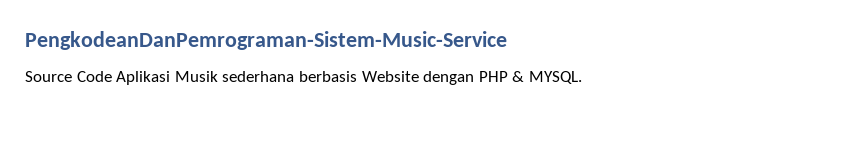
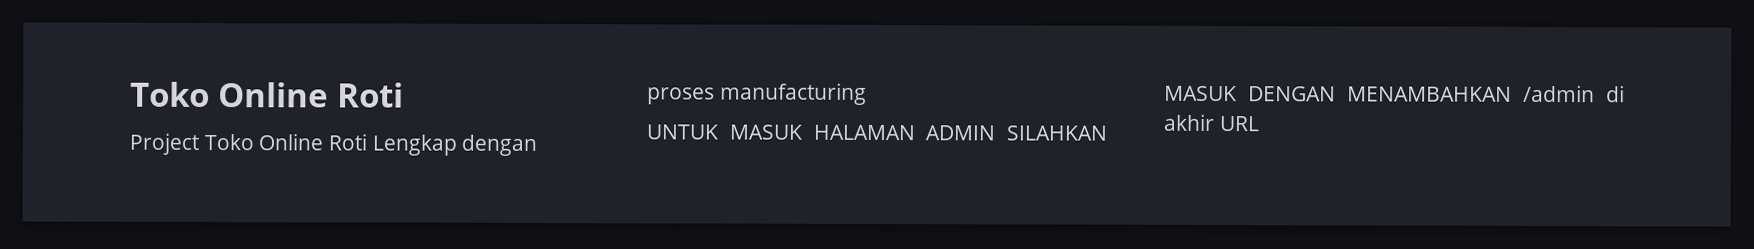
[25,31,507,50] [25,71,582,85] PengkodeanDanPemrograman-Sistem-Music-Service // Source Code Aplikasi Musik sederhana berbasis Website dengan PHP & MYSQL. -> [130,81,404,108] [129,132,538,156] [647,82,867,105] [646,124,1107,141] [1164,84,1625,103] [1163,113,1260,132] Toko Online Roti // Project Toko Online Roti Lengkap dengan proses manufacturing // UNTUK MASUK HALAMAN ADMIN SILAHKAN MASUK DENGAN MENAMBAHKAN /admin di akhir URL

